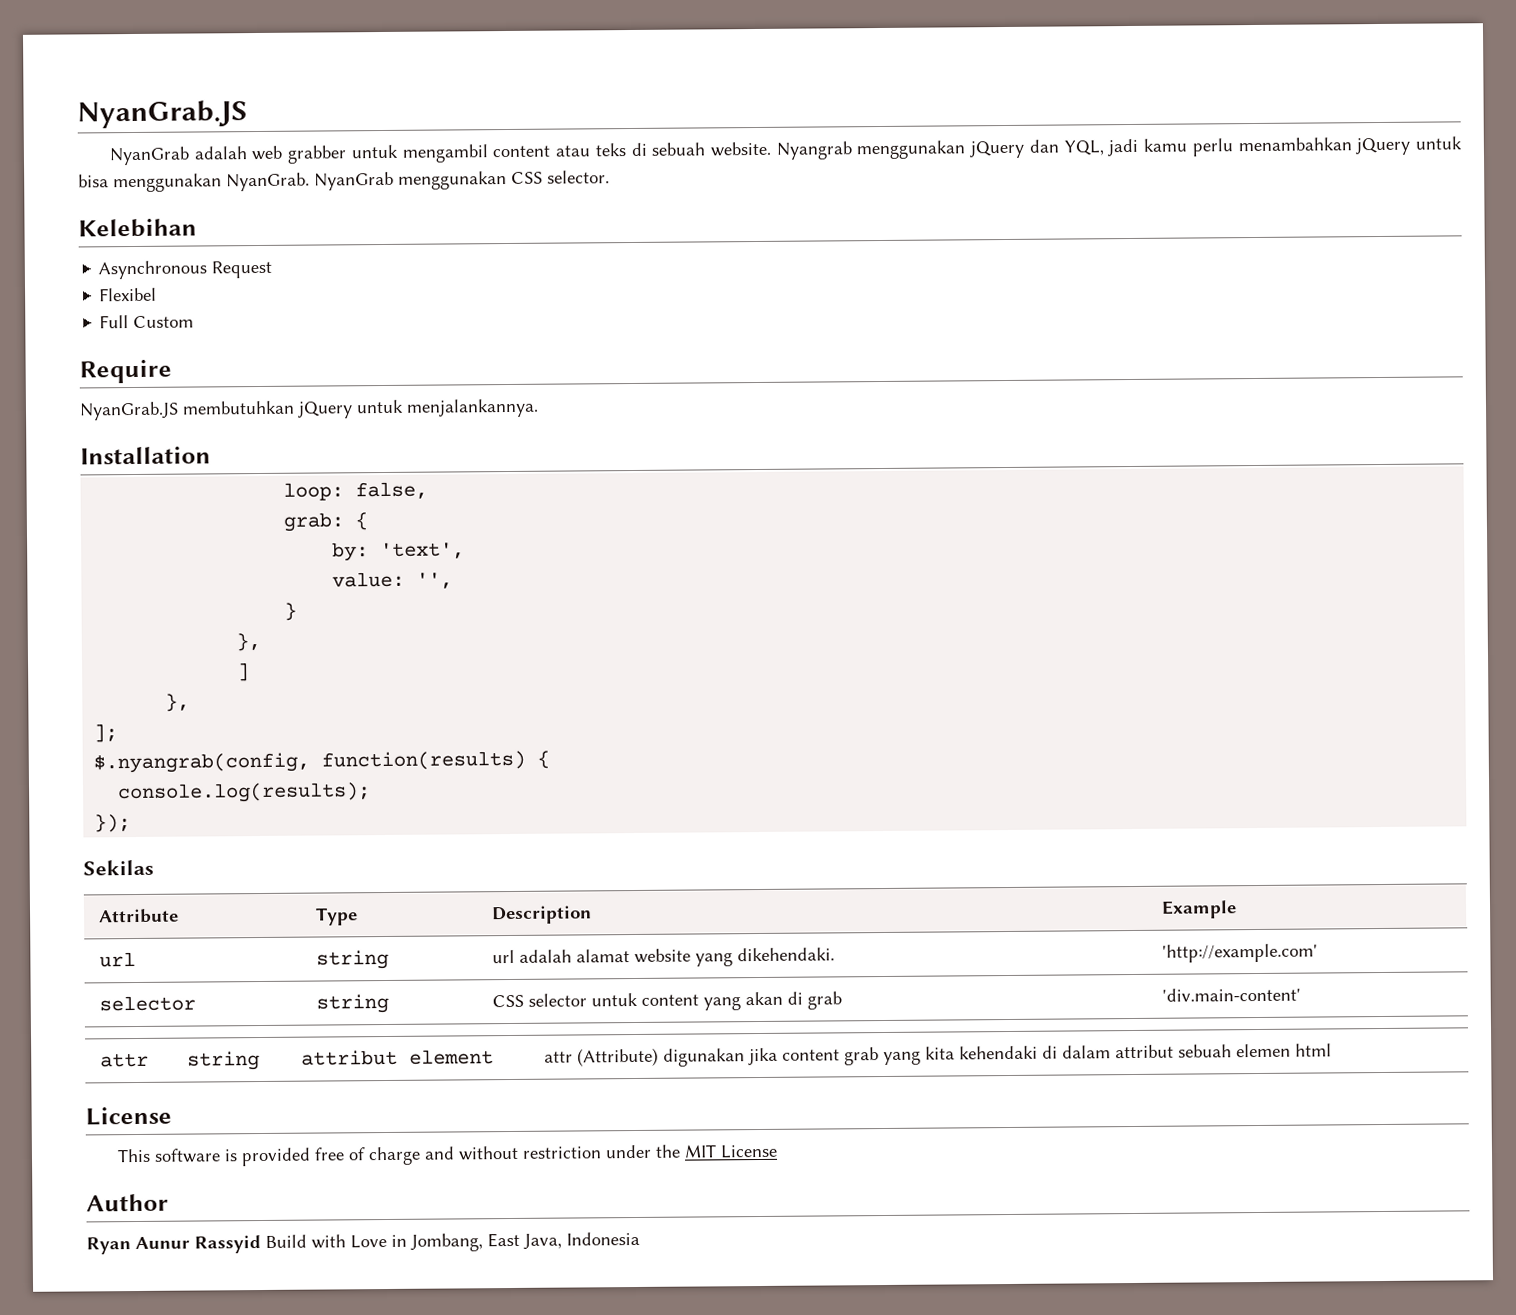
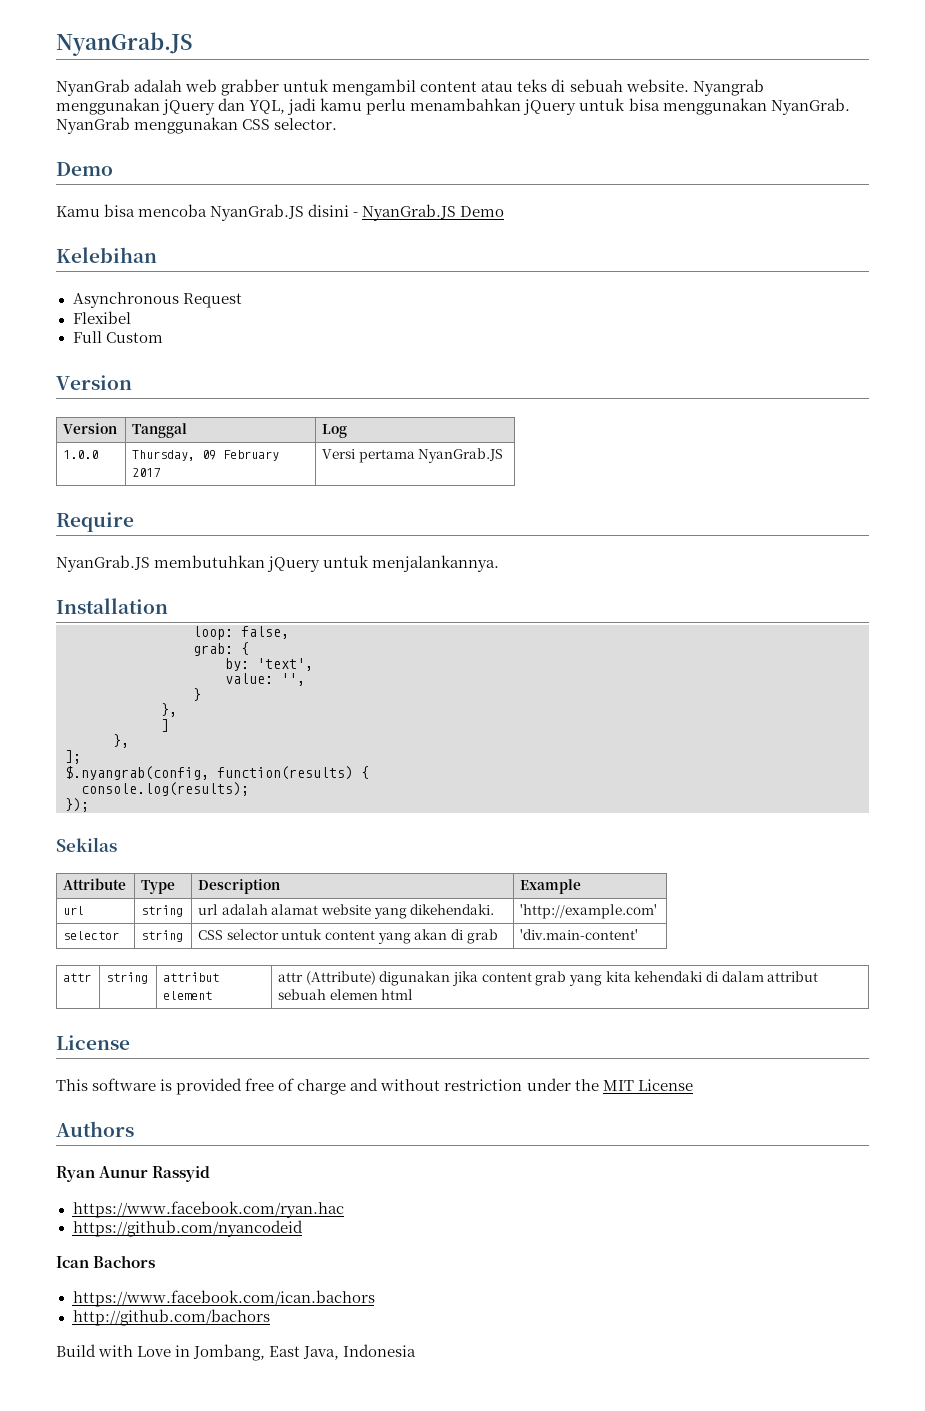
(610, 177) none -> [56,162,113,176] [56,204,505,221] // Demo // Kamu bisa mencoba NyanGrab.JS disini - NyanGrab.JS Demo
(195, 322) none -> [56,375,132,390] [63,423,118,434] [132,423,188,438] [322,424,348,438] [63,450,99,459] [132,450,280,461] [132,468,161,477] [322,448,504,463] // Version // Version | Tanggal | Log // 1.0.0 | Thursday, 09 February 2017 | Versi pertama NyanGrab.JS
[86,1193,169,1212] Author -> [56,1121,134,1137] Authors
(261, 1244) none -> [72,1201,344,1218] [72,1220,303,1237] [56,1255,156,1268] [72,1290,375,1307] [72,1309,270,1326] // https://www.facebook.com/ryan.hac // https://github.com/nyancodeid // Ican Bachors // https://www.facebook.com/ican.bachors // http://github.com/bachors //

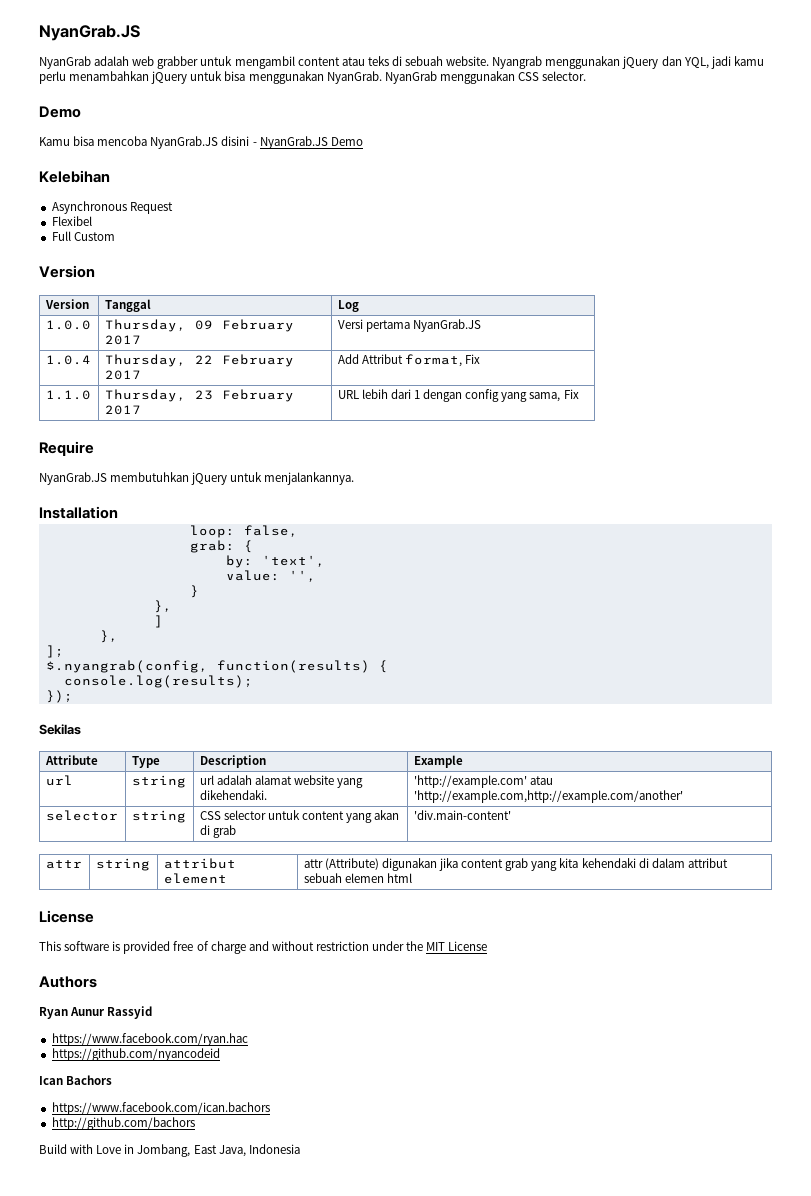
(504, 455) none -> [45,355,91,365] [104,354,294,367] [104,370,141,380] [337,354,481,367] [45,390,91,400] [104,389,294,402] [104,405,141,415] [337,389,579,402] // 1.0.4 | Thursday, 22 February 2017 | Add Attribut format, Fix // 1.1.0 | Thursday, 23 February 2017 | URL lebih dari 1 dengan config yang sama, Fix
(658, 911) none -> [529,776,553,785] [413,790,683,803] atau 'http://example.com,http://example.com/another'

